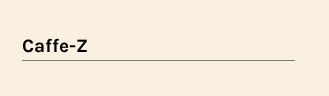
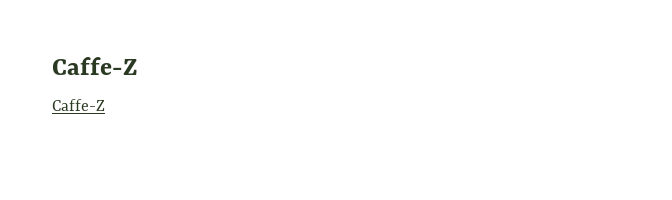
[22,38,88,53] Caffe-Z -> [52,57,138,75] [52,99,105,111] Caffe-Z // Caffe-Z

